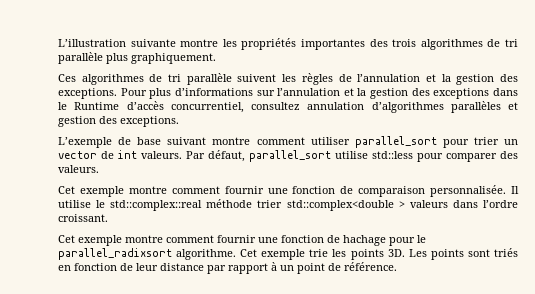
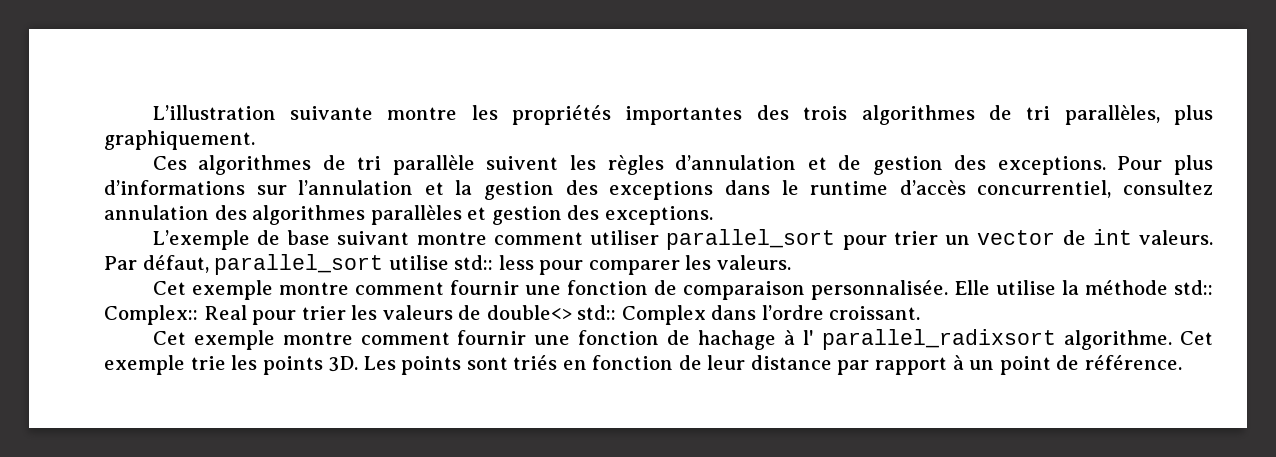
[58,52,103,64] parallèle -> [1064,105,1160,125] parallèles,
[338,74,451,82] de l’annulation et la -> [675,155,862,170] d’annulation et de
[74,102,120,110] Runtime -> [810,181,889,195] runtime
[371,102,444,113] d’algorithmes -> [214,205,366,225] des algorithmes
[372,151,413,159] std::less -> [454,255,534,270] std:: less
[500,151,518,159] des -> [685,255,712,270] les
[510,186,519,194] [58,199,448,211] Il utilise le std::complex::real méthode trier std::complex<double > valeurs -> [953,280,1213,295] [104,305,706,325] Elle utilise la méthode std:: Complex:: Real pour trier les valeurs de double<> std:: Complex
[389,235,426,246] pour le -> [784,330,815,345] à l'

